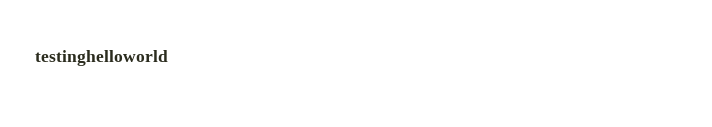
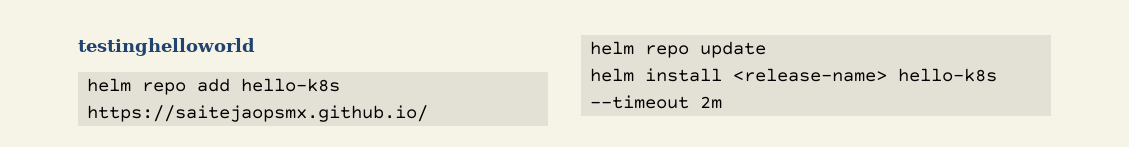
(168, 58) none -> [87,78,341,95] [87,105,429,122] [590,41,767,58] [590,68,998,82] [590,95,723,109] // helm repo add hello-k8s https://saitejaopsmx.github.io/ // helm repo update // helm install <release-name> hello-k8s --timeout 2m

